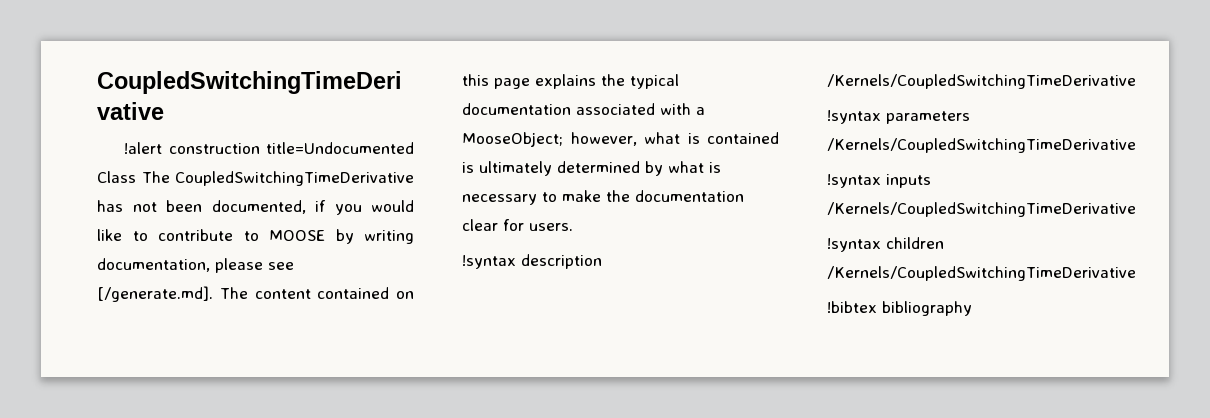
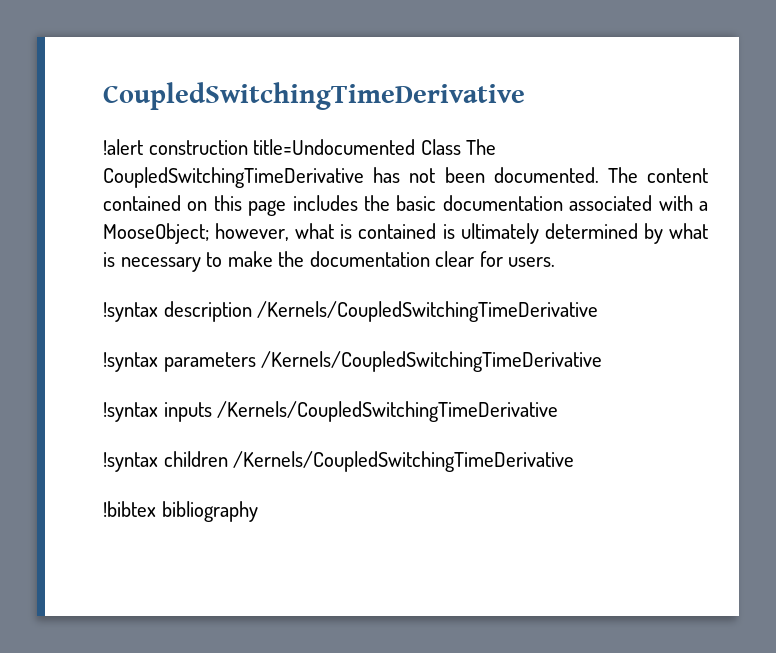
[211,200,414,215] [97,229,414,244] [97,258,294,273] [97,286,213,302] documented, if you would like to contribute to MOOSE by writing documentation, please see [/generate.md]. -> [493,167,599,183] documented.
[535,74,679,89] explains the typical -> [292,195,437,211] includes the basic

